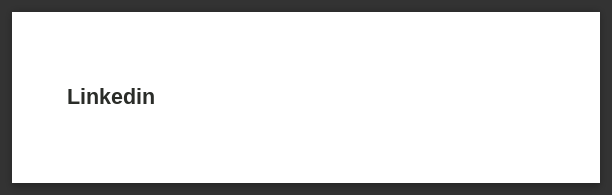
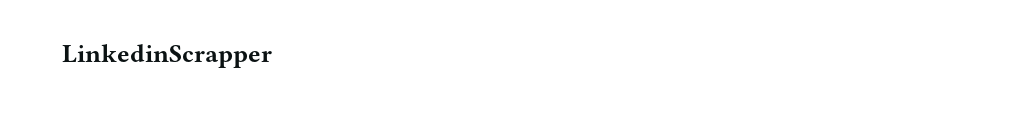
[67,88,155,104] Linkedin -> [62,44,272,68] LinkedinScrapper

